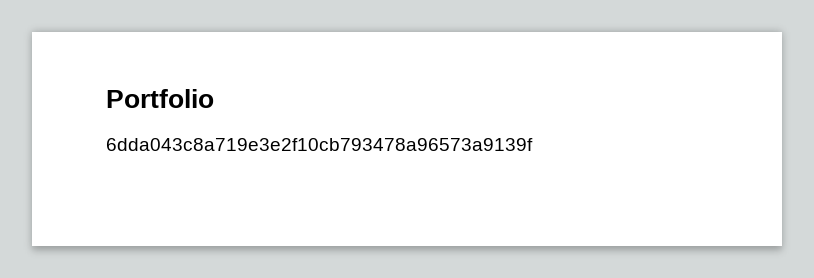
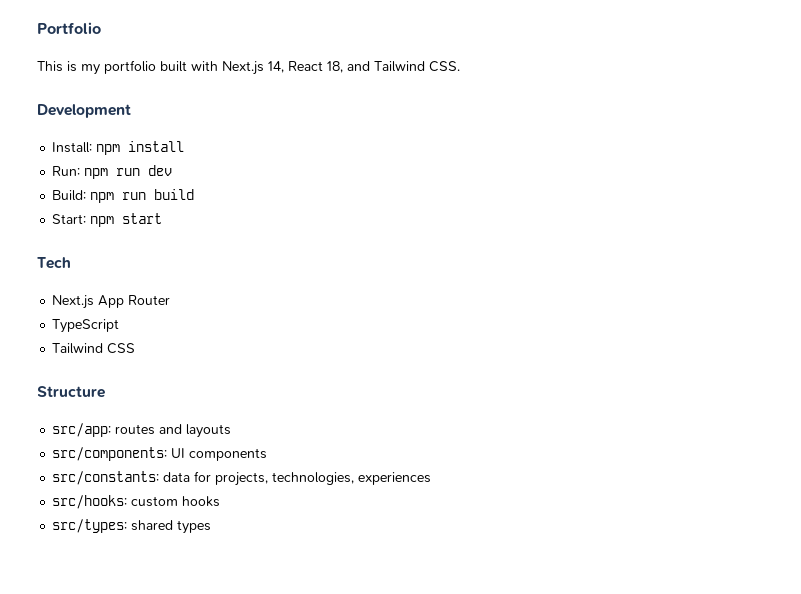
[106,138,533,151] 6dda043c8a719e3e2f10cb793478a96573a9139f -> [37,60,460,75] [37,104,131,118] [52,141,185,155] [52,165,173,179] [52,189,195,203] [52,213,163,227] [37,257,71,269] [52,295,171,309] [52,319,120,333] [52,343,136,354] [37,386,105,398] [52,423,232,438] [52,447,268,461] [52,471,432,486] [52,495,221,509] [52,519,212,534] This is my portfolio built with Next.js 14, React 18, and Tailwind CSS. // Development // Install: npm install // Run: npm run dev // Build: npm run build // Start: npm start // Tech // Next.js App Router // TypeScript // Tailwind CSS // Structure // src/app: routes and layouts // src/components: UI components // src/constants: data for projects, technologies, experiences // src/hooks: custom hooks // src/types: shared types

